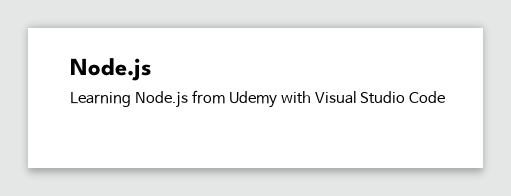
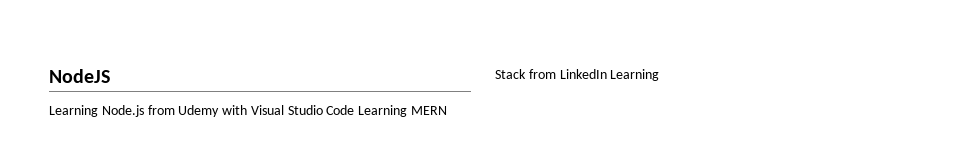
[70,58,152,81] Node.js -> [49,69,110,83] NodeJS
(446, 97) none -> [358,105,448,117] [495,69,660,81] Learning MERN Stack from LinkedIn Learning

